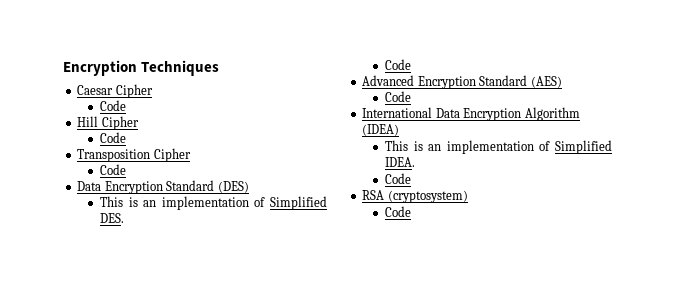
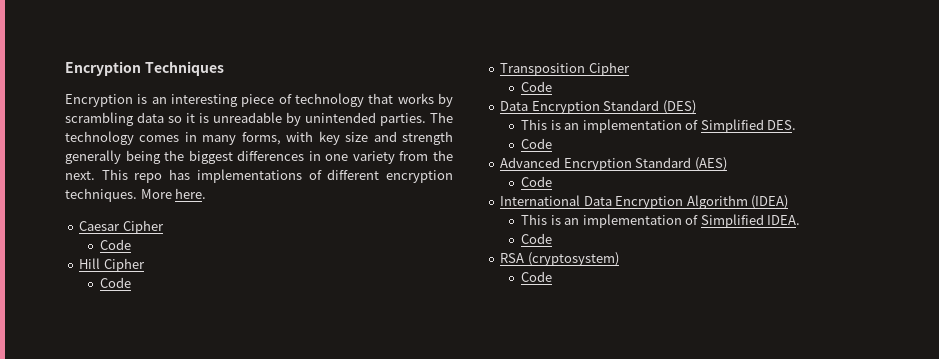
(220, 68) none -> [65,93,453,107] [65,112,453,126] [65,131,454,145] [65,150,453,164] [65,169,453,183] [65,188,207,202] // Encryption is an interesting piece of technology that works by scrambling data so it is unreadable by unintended parties. The technology comes in many forms, with key size and strength generally being the biggest differences in one variety from the next. This repo has implementations of different encryption techniques. More here.

